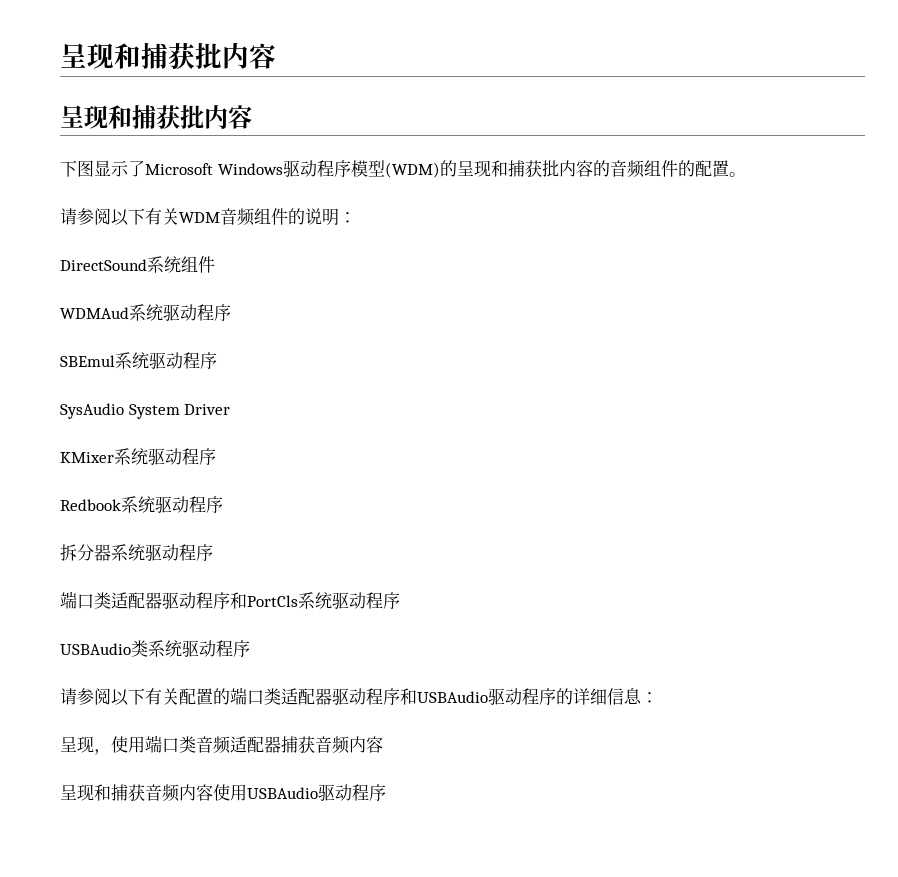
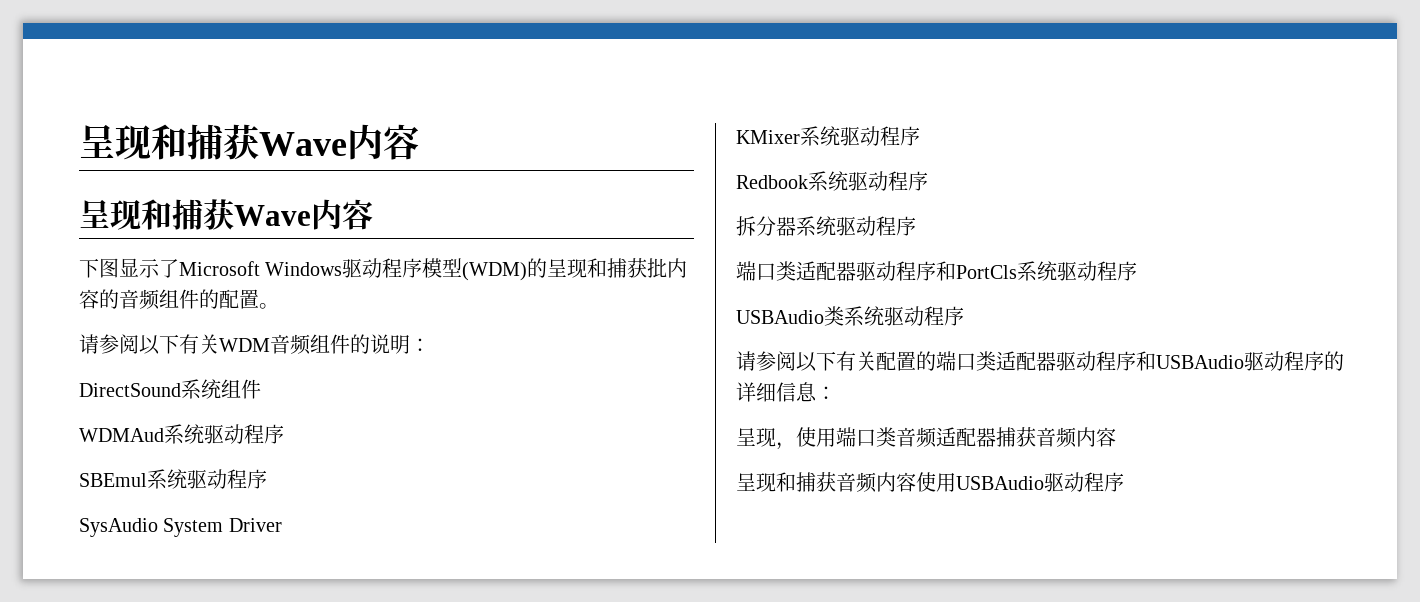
[60,42,276,69] [60,105,204,129] 呈现和捕获批内容 // 呈现和捕获批 -> [79,124,419,160] [79,199,311,230] 呈现和捕获Wave内容 // 呈现和捕获Wave

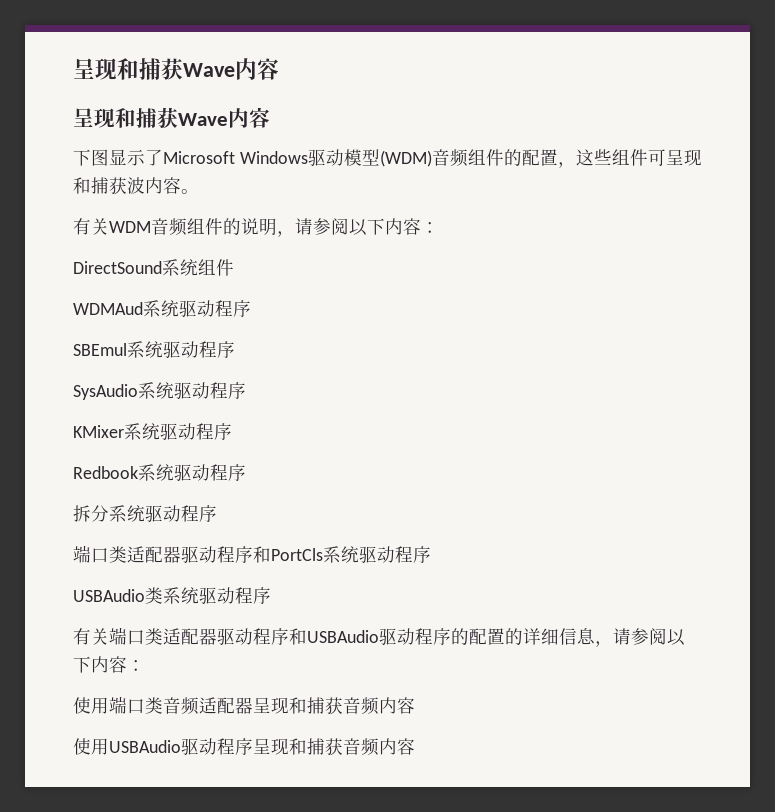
[382,258,423,278] 程序 -> (344, 157) none
[527,258,688,278] [79,289,279,310] [79,334,179,355] 的呈现和捕获批内容的音频组件的配置。 // 请参阅以下 -> [431,149,702,168] [73,177,199,194] 音频组件的配置，这些组件可呈现和捕获波内容。 //
(410, 344) none -> [277,218,421,237] ，请参阅以下内容
[163,518,282,537] System Driver -> [138,382,246,399] 系统驱动程序
[776,217,796,236] 器 -> (109, 513) none
[736,351,936,372] 请参阅以下有关配置的 -> [73,628,109,645] 有关
(1344, 361) none -> [469,628,523,645] 配置的
[816,386,836,400] [736,428,796,450] ： // 呈现， -> [595,628,685,647] [73,656,145,673] ，请参阅以下内容： //
[996,427,1116,448] [736,472,916,493] 捕获音频内容 // 呈现和捕获音频内容 -> [253,697,415,715] 呈现和捕获音频内容 //
(1124, 482) none -> [253,738,415,756] 呈现和捕获音频内容

